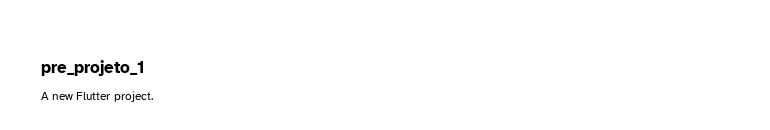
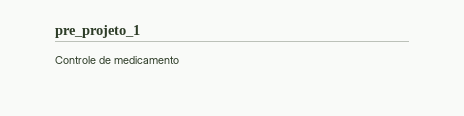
[41,91,153,102] A new Flutter project. -> [55,56,179,64] Controle de medicamento

